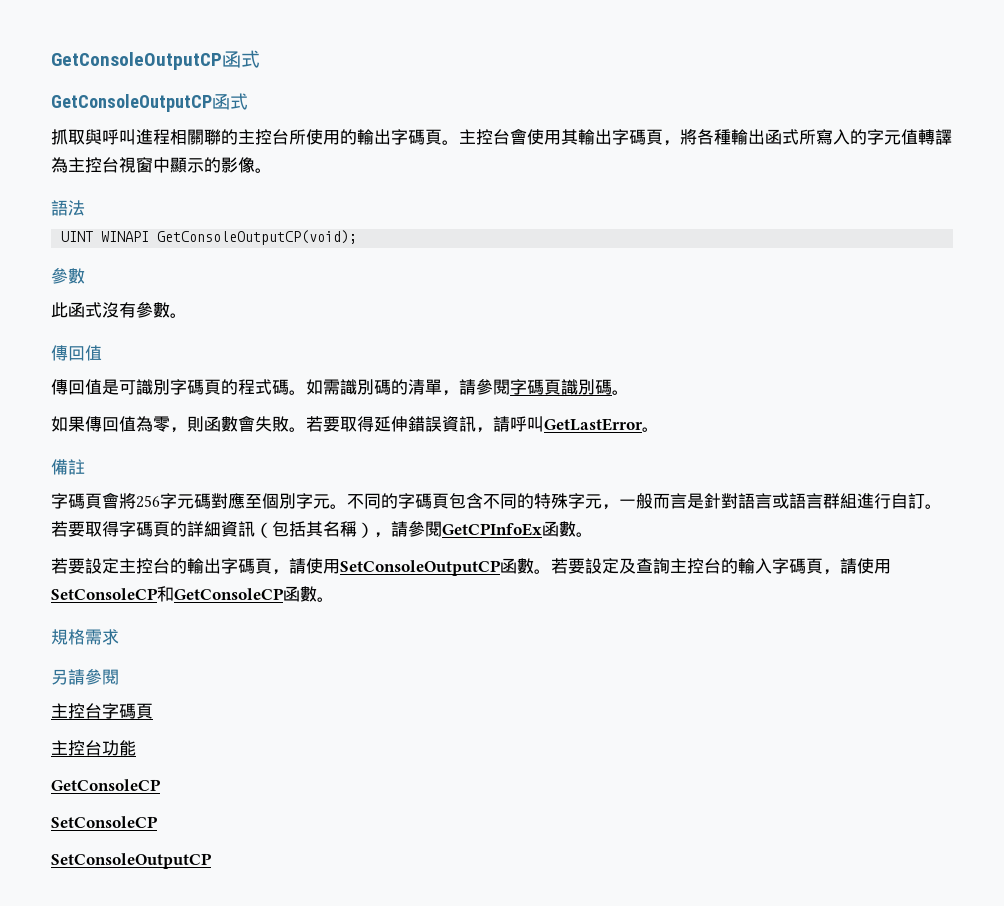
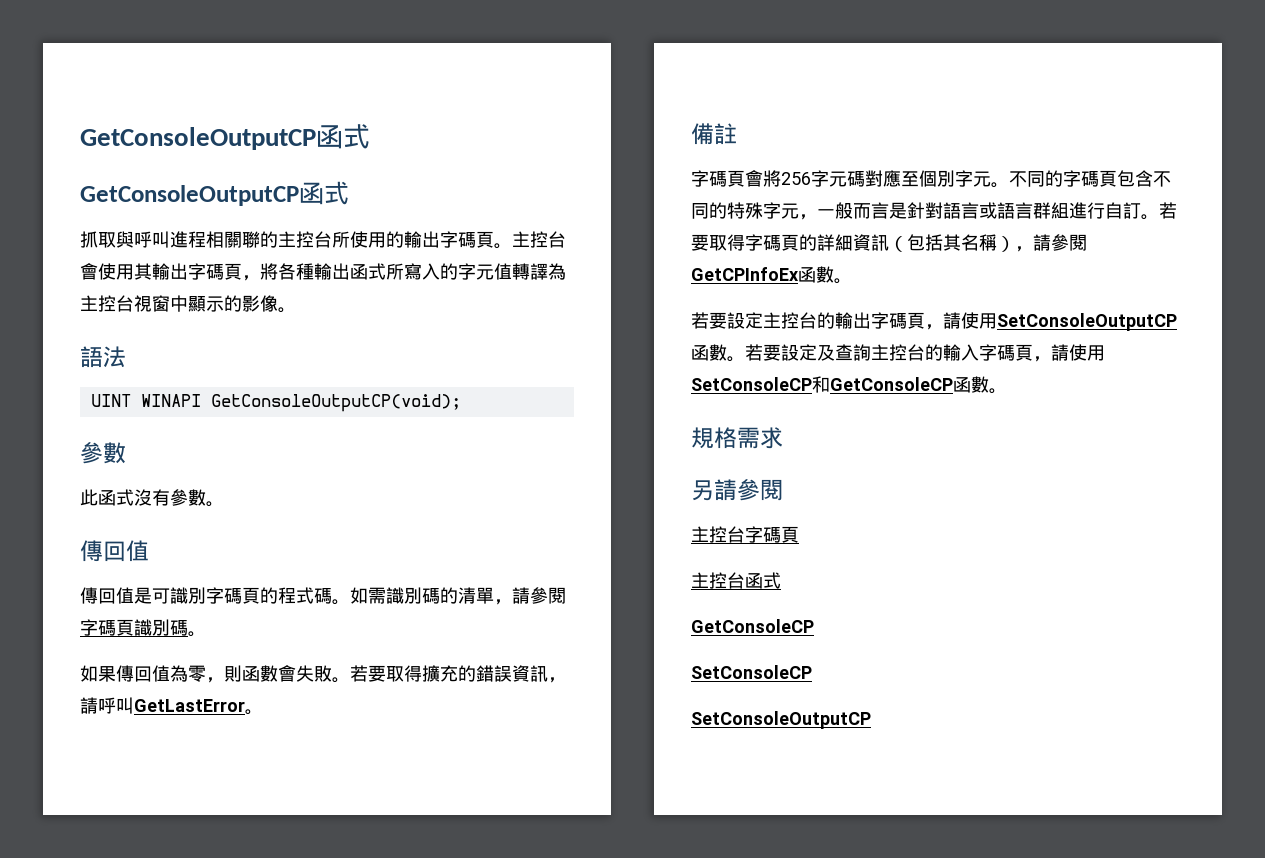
[374,416,408,432] 延伸 -> [422,665,476,682] 擴充的
[102,740,136,756] 功能 -> [745,572,781,589] 函式

